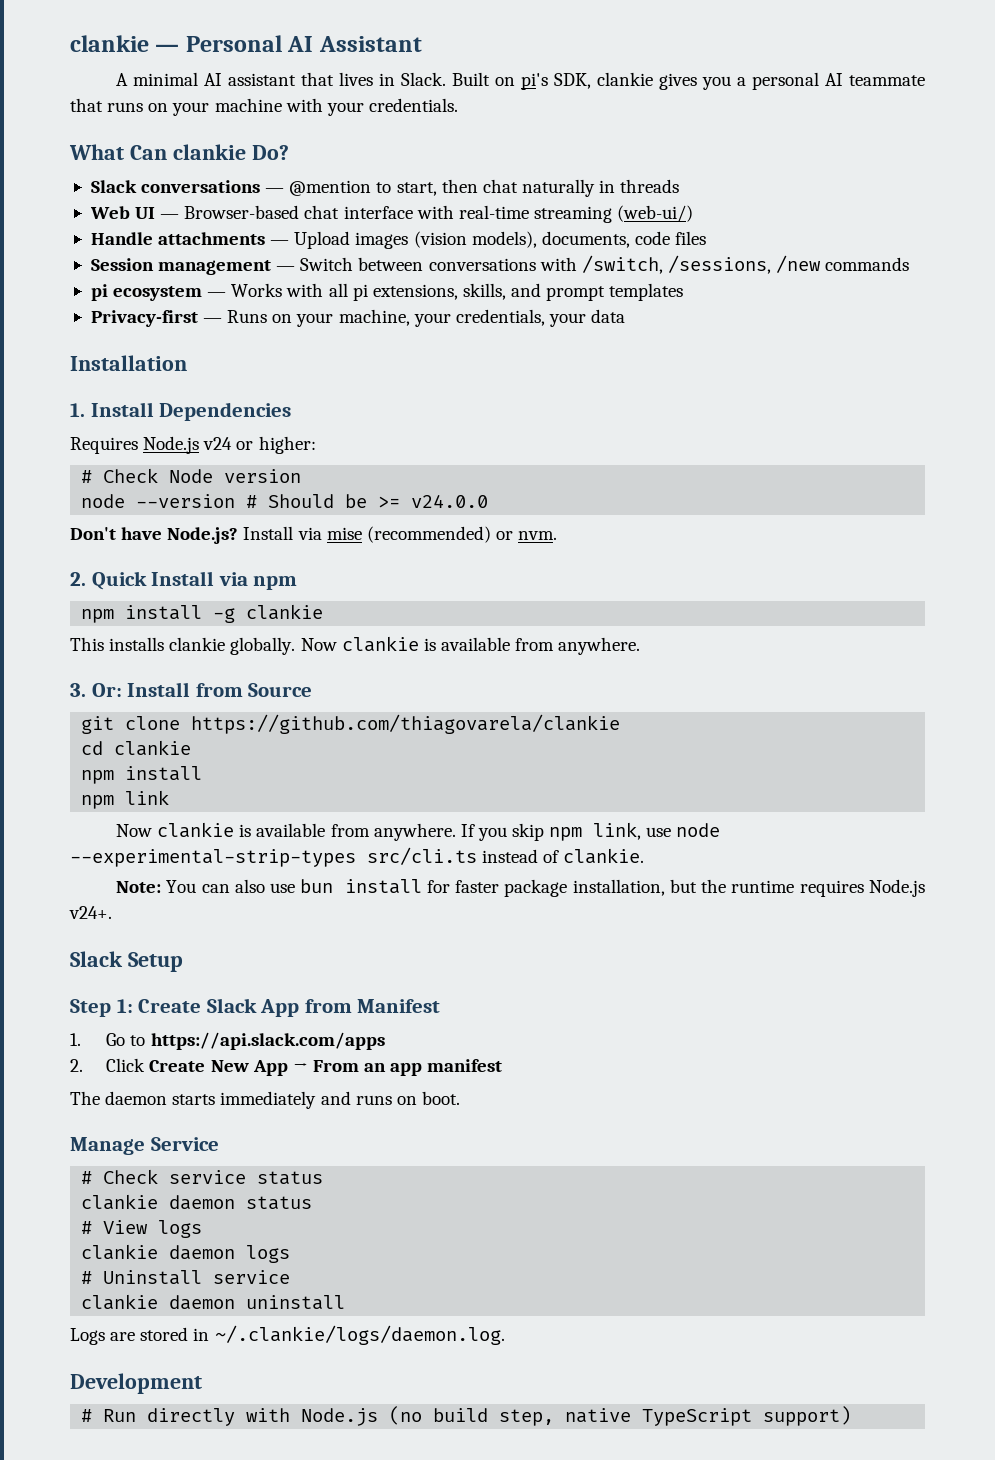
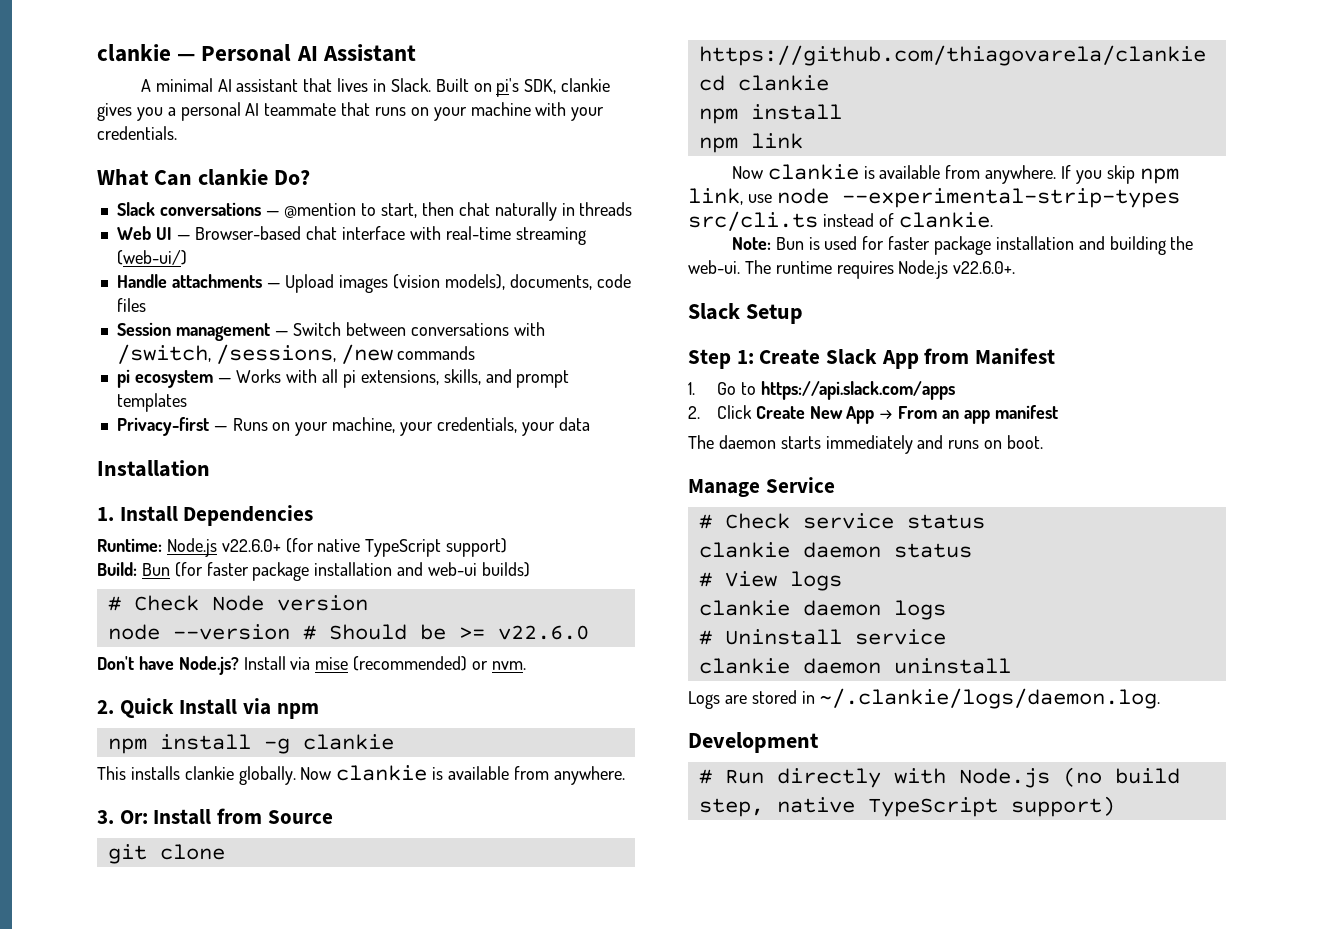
[70,436,316,454] Requires Node.js v24 or higher: -> [97,538,508,557] [97,562,530,581] Runtime: Node.js v22.6.0+ (for native TypeScript support) // Build: Bun (for faster package installation and web-ui builds)
[411,494,489,508] v24.0.0 -> [497,625,589,640] v22.6.0
[166,879,727,897] You can also use bun install for faster package installation, but the -> [775,236,1194,255] [688,260,771,274] Bun is used for faster package installation and building the web-ui. The
[69,906,112,919] v24+. -> [953,261,1016,274] v22.6.0+.

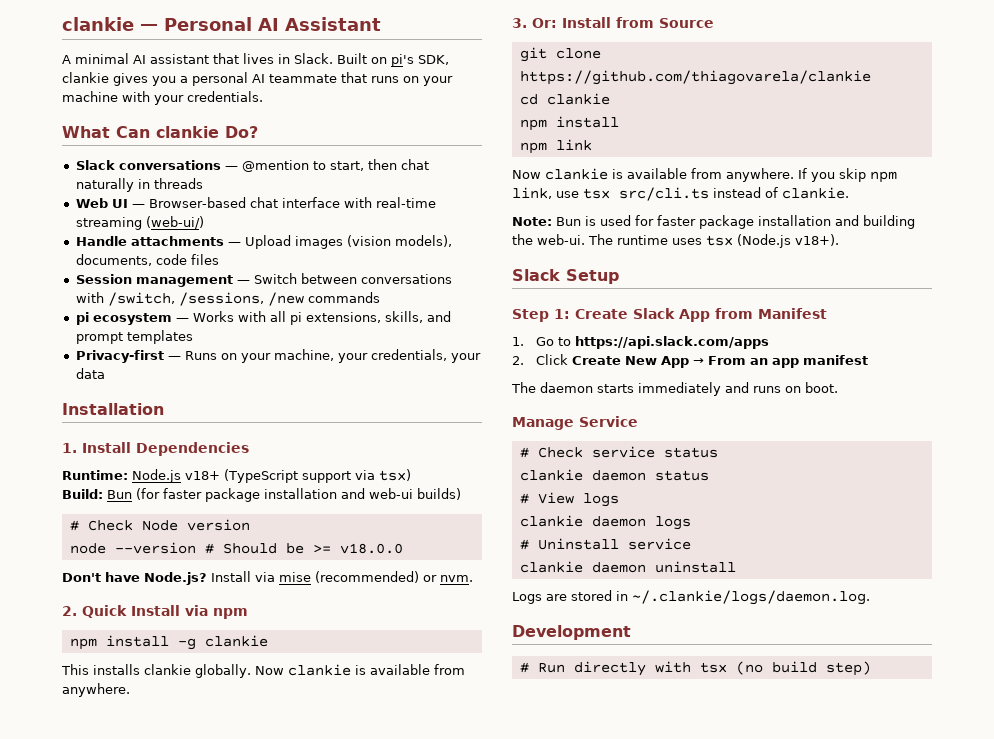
[221,538,508,557] v22.6.0+ (for native TypeScript support) -> [185,469,411,483] v18+ (TypeScript support via tsx)
[497,625,589,640] v22.6.0 -> [339,543,403,554] v18.0.0
[776,188,1180,208] node --experimental-strip-types -> [583,188,610,199] tsx
[836,260,1016,279] requires Node.js v22.6.0+. -> [672,234,839,248] uses tsx (Node.js v18+).
[958,768,1050,788] Node.js -> [699,662,727,673] tsx
[698,796,1115,817] step, native TypeScript support) -> [825,661,871,676] step)

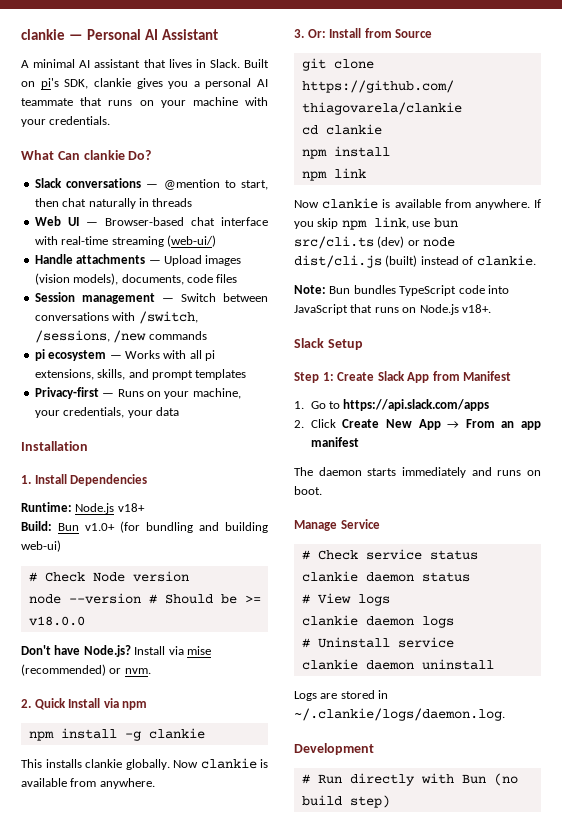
[224,469,411,483] [62,488,461,502] (TypeScript support via tsx) // Build: Bun (for faster package installation and web-ui builds) -> [21,521,268,533] [21,540,61,552] // Build: Bun v1.0+ (for bundling and building web-ui)
[583,187,709,201] tsx src/cli.ts -> [433,218,458,228] [294,236,456,249] [294,255,418,268] bun src/cli.ts (dev) or node dist/cli.js (built)
[585,215,915,229] [512,234,839,248] is used for faster package installation and building the web-ui. The runtime uses tsx (Node.js v18+). -> [353,285,509,296] [294,304,491,315] bundles TypeScript code into JavaScript that runs on Node.js v18+.
[699,662,727,673] tsx -> [461,774,486,784] Bun

